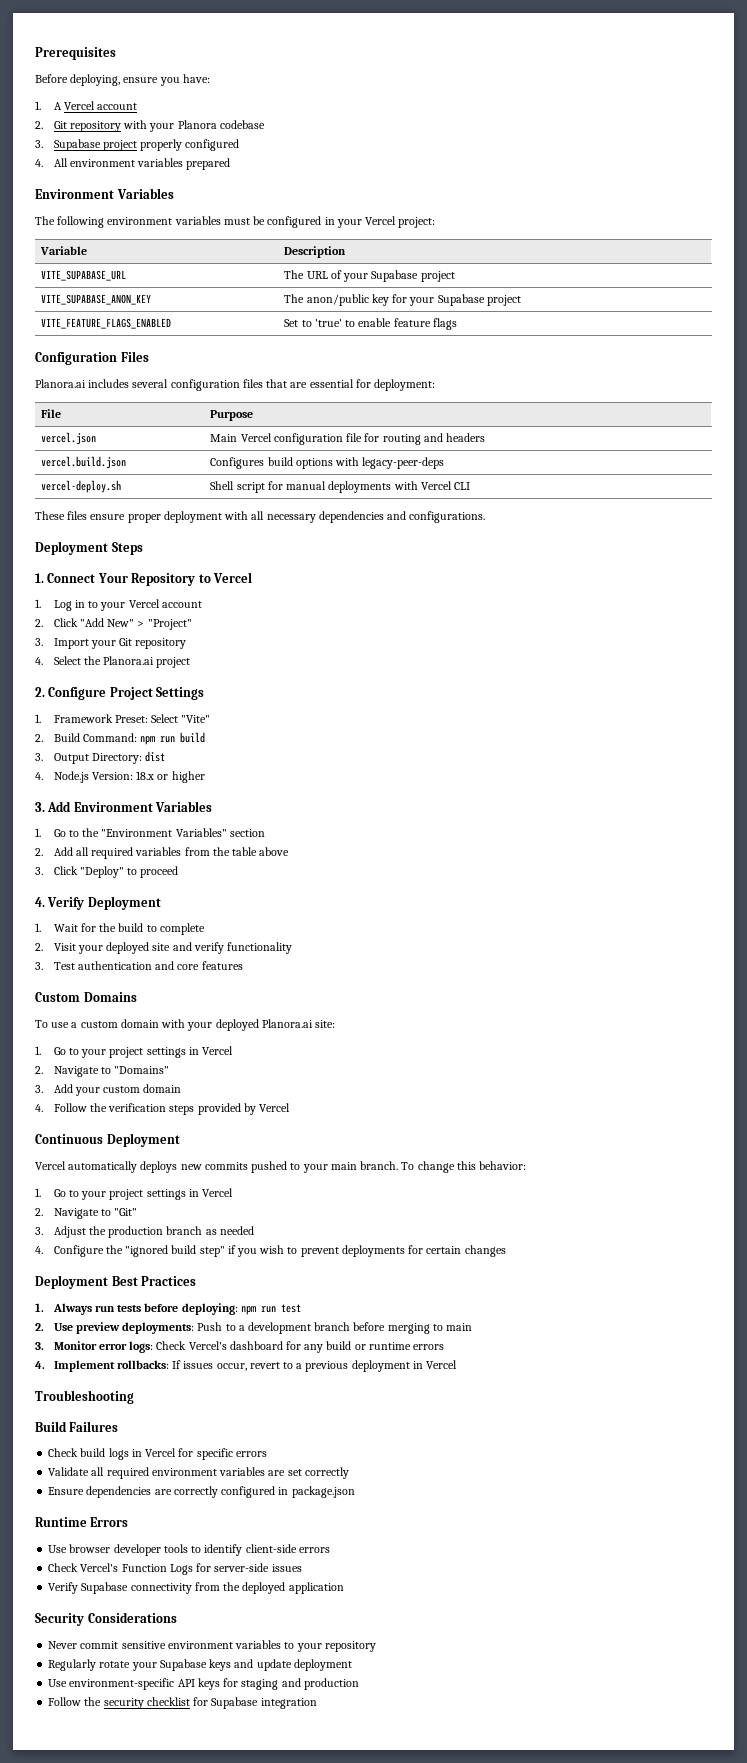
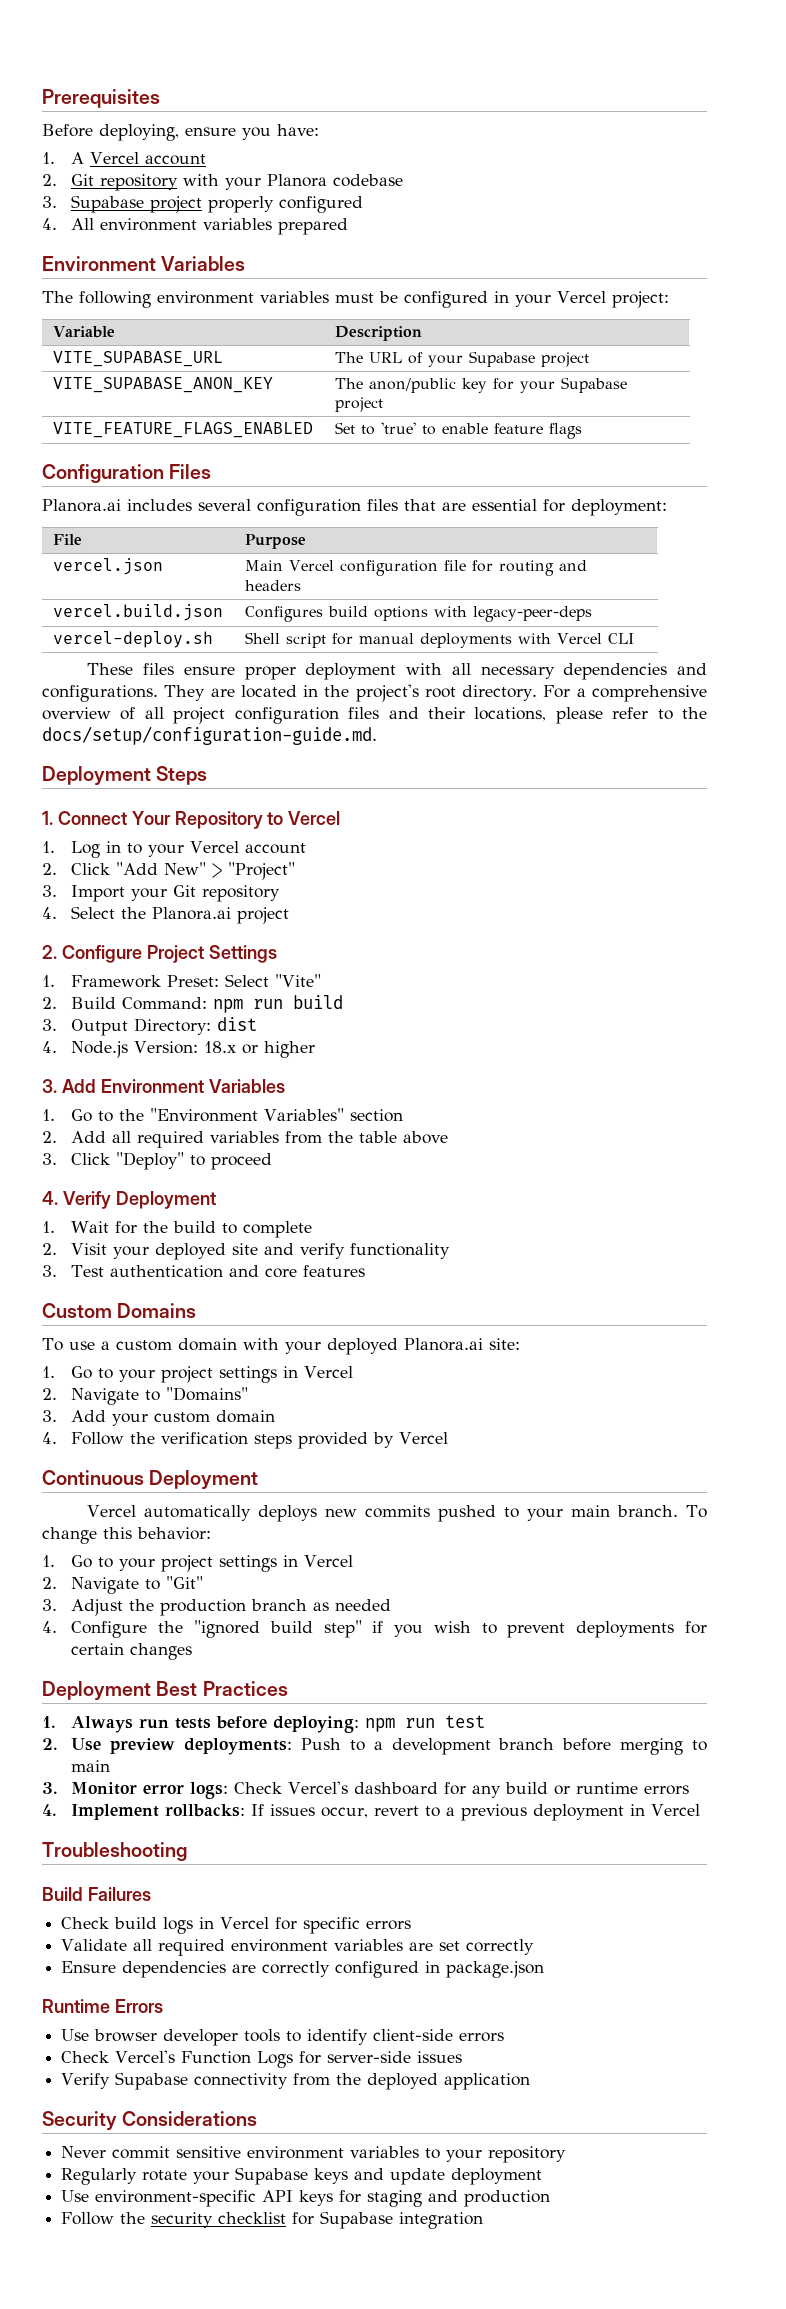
(486, 517) none -> [164,684,708,702] [42,707,707,724] [42,726,377,745] They are located in the project's root directory. For a comprehensive overview of all project configuration files and their locations, please refer to the docs/setup/configuration-guide.md.

